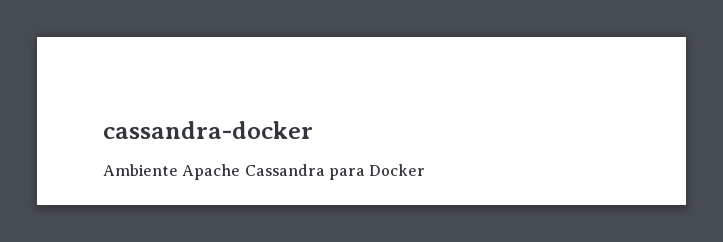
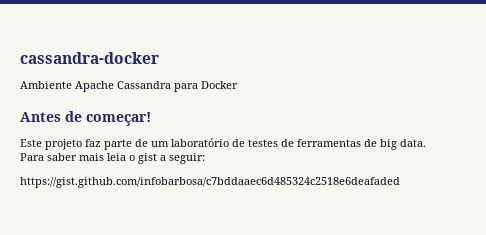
(426, 170) none -> [20,111,151,126] [20,138,426,150] [20,153,205,164] [20,177,400,188] // Antes de começar! // Este projeto faz parte de um laboratório de testes de ferramentas de big data. // Para saber mais leia o gist a seguir: // https://gist.github.com/infobarbosa/c7bddaaec6d485324c2518e6deafaded

